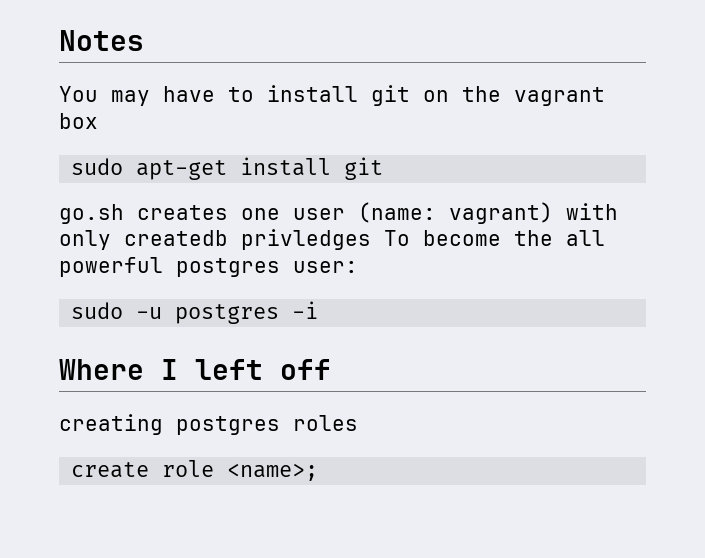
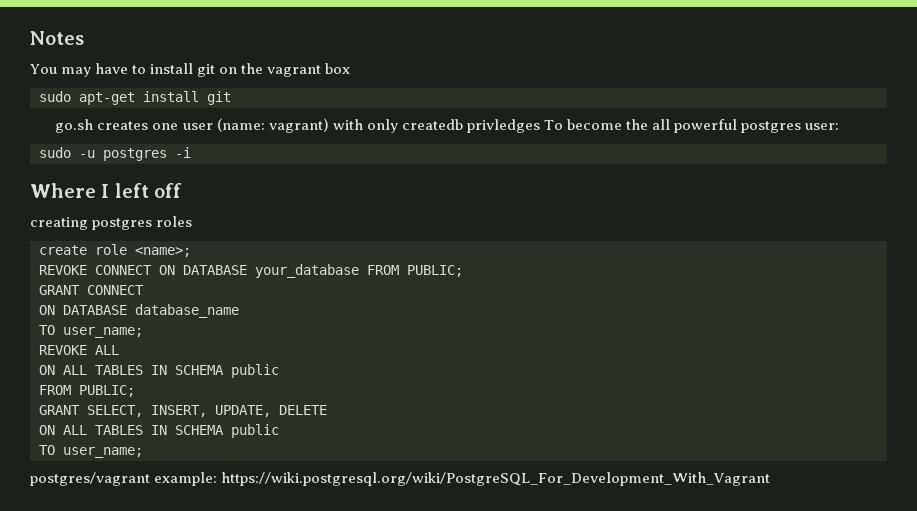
(319, 472) none -> [39,264,463,278] [39,285,144,295] [39,304,239,318] [39,325,143,338] [39,345,119,355] [39,364,279,378] [39,385,135,397] [39,405,327,417] [39,424,279,438] [39,445,143,458] [30,472,771,486] // REVOKE CONNECT ON DATABASE your_database FROM PUBLIC; // GRANT CONNECT // ON DATABASE database_name // TO user_name; // REVOKE ALL // ON ALL TABLES IN SCHEMA public // FROM PUBLIC; // GRANT SELECT, INSERT, UPDATE, DELETE // ON ALL TABLES IN SCHEMA public // TO user_name; // postgres/vagrant example: https://wiki.postgresql.org/wiki/PostgreSQL_For_Development_With_Vagrant

